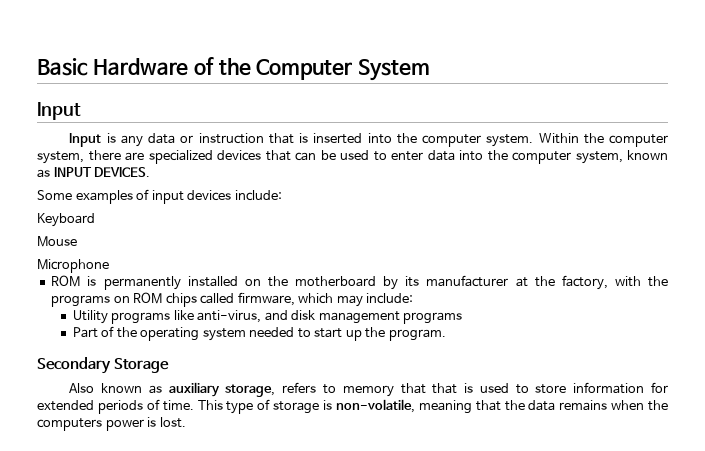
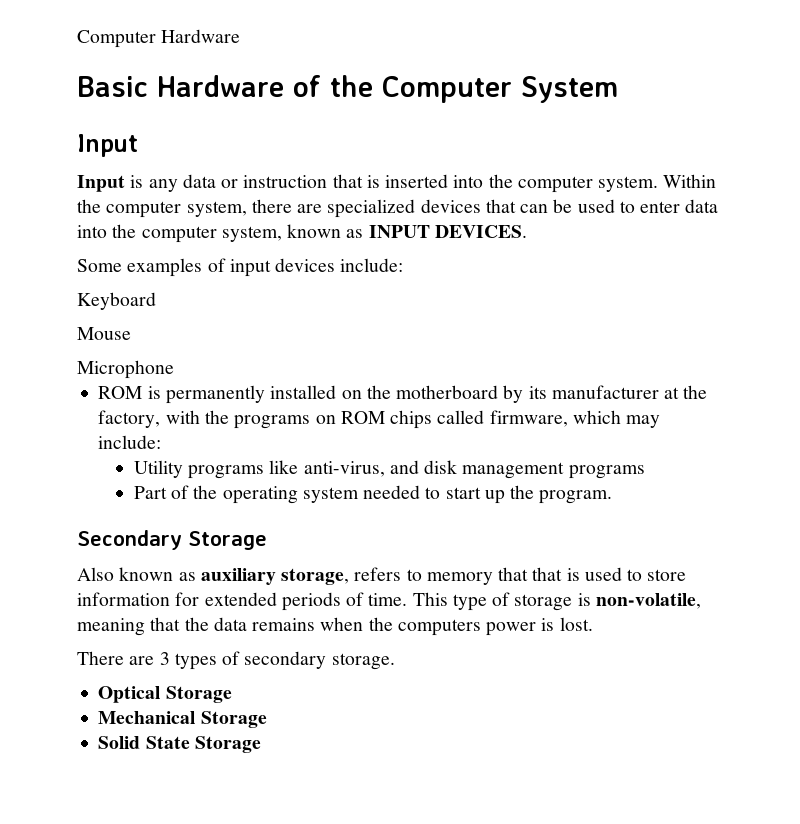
(37, 67) none -> [77,29,241,48] Computer Hardware //
(186, 422) none -> [77,651,395,670] [98,686,232,703] [98,711,267,728] [98,736,261,753] // There are 3 types of secondary storage. // Optical Storage // Mechanical Storage // Solid State Storage

